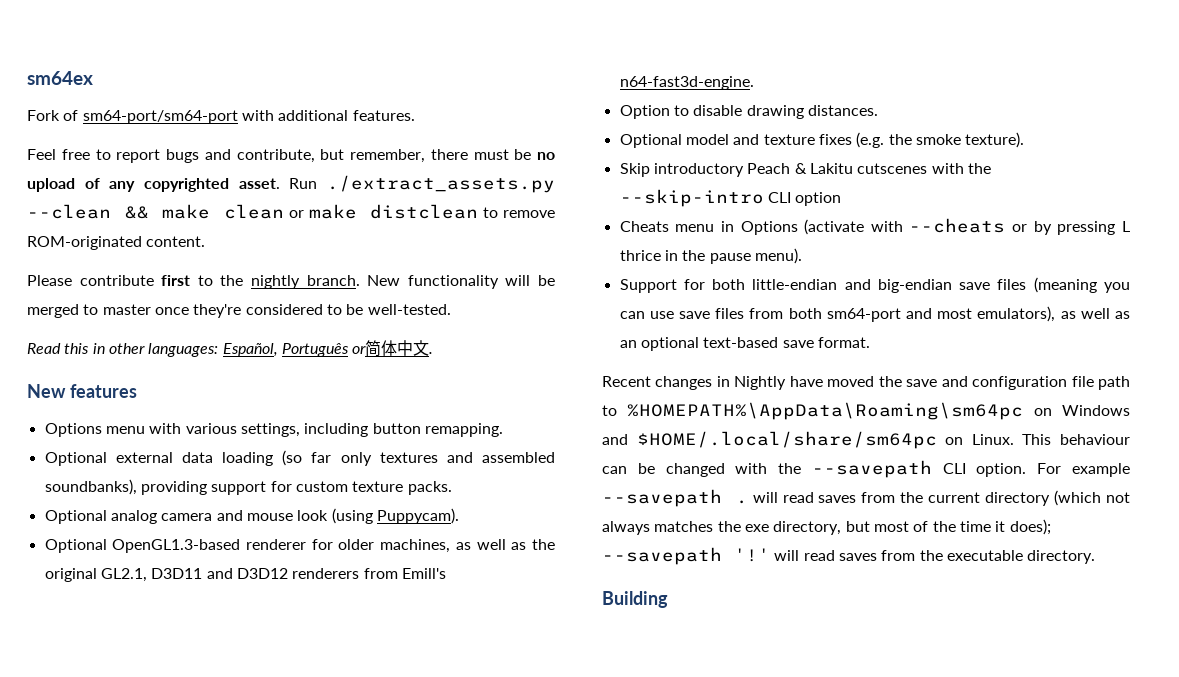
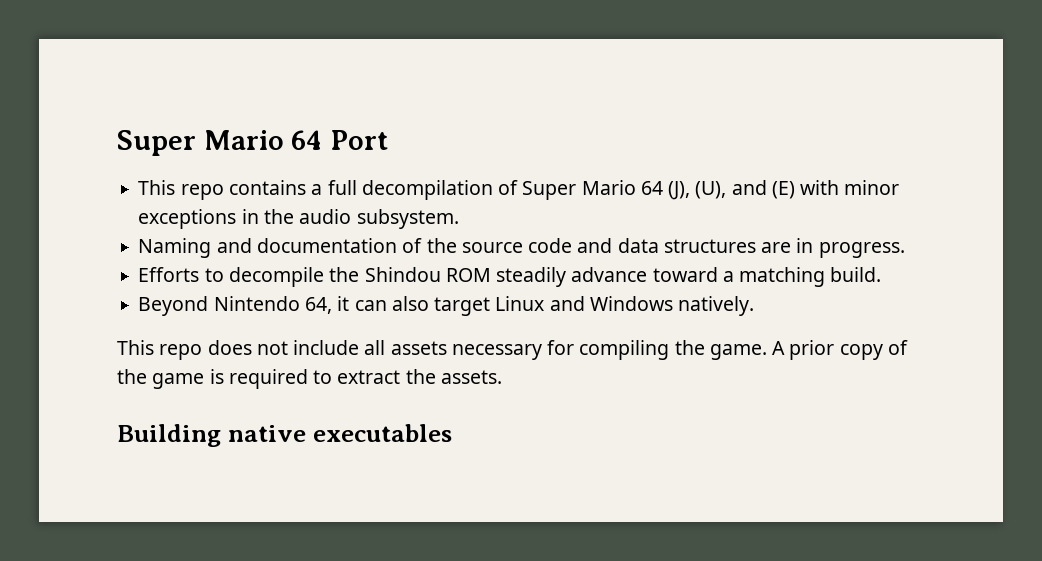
[27,71,93,85] [27,110,415,124] [27,149,555,163] [27,175,555,193] [27,204,555,219] [27,236,206,250] [27,275,556,289] [27,304,451,318] [27,340,434,357] [27,384,137,398] [44,423,503,437] [44,450,555,466] [44,479,452,495] [44,508,459,524] [44,539,555,553] [44,568,446,582] [619,76,754,90] [619,105,878,119] [619,132,1025,148] [619,163,991,177] [619,189,842,207] [619,218,1130,235] [619,248,802,264] [619,277,1130,293] [619,306,1130,322] [619,337,870,351] [602,376,1130,390] [602,402,1130,420] [602,431,1130,449] [602,460,1130,478] [602,489,1130,507] [602,519,1051,535] [602,547,1096,565] sm64ex // Fork of sm64-port/sm64-port with additional features. // Feel free to report bugs and contribute, but remember, there must be no upload of any copyrighted asset. Run ./extract_assets.py --clean && make clean or make distclean to remove ROM-originated content. // Please contribute first to the nightly branch. New functionality will be merged to master once they're considered to be well-tested. // Read this in other languages: Español, Português or简体中文. // New features // Options menu with various settings, including button remapping. // Optional external data loading (so far only textures and assembled soundbanks), providing support for custom texture packs. // Optional analog camera and mouse look (using Puppycam). // Optional OpenGL1.3-based renderer for older machines, as well as the original GL2.1, D3D11 and D3D12 renderers from Emill's n64-fast3d-engine. // Option to disable drawing distances. // Optional model and texture fixes (e.g. the smoke texture). // Skip introductory Peach & Lakitu cutscenes with the --skip-intro CLI option // Cheats menu in Options (activate with --cheats or by pressing L thrice in the pause menu). // Support for both little-endian and big-endian save files (meaning you can use save files from both sm64-port and most emulators), as well as an optional text-based save format. // Recent changes in Nightly have moved the save and configuration file path to %HOMEPATH%\AppData\Roaming\sm64pc on Windows and $HOME/.local/share/sm64pc on Linux. This behaviour can be changed with the --savepath CLI option. For example --savepath . will read saves from the current directory (which not always matches the exe directory, but most of the time it does); --savepath '!' will read saves from the executable directory. -> [117,130,389,156] [138,180,900,200] [138,209,459,229] [138,238,905,258] [138,267,882,287] [138,296,755,316] [117,340,908,360] [117,369,502,389] Super Mario 64 Port // This repo contains a full decompilation of Super Mario 64 (J), (U), and (E) with minor exceptions in the audio subsystem. // Naming and documentation of the source code and data structures are in progress. // Efforts to decompile the Shindou ROM steadily advance toward a matching build. // Beyond Nintendo 64, it can also target Linux and Windows natively. // This repo does not include all assets necessary for compiling the game. A prior copy of the game is required to extract the assets.
(668, 599) none -> [227,424,452,442] native executables

